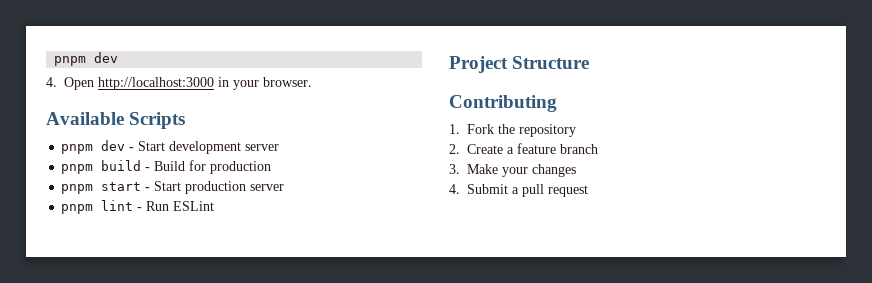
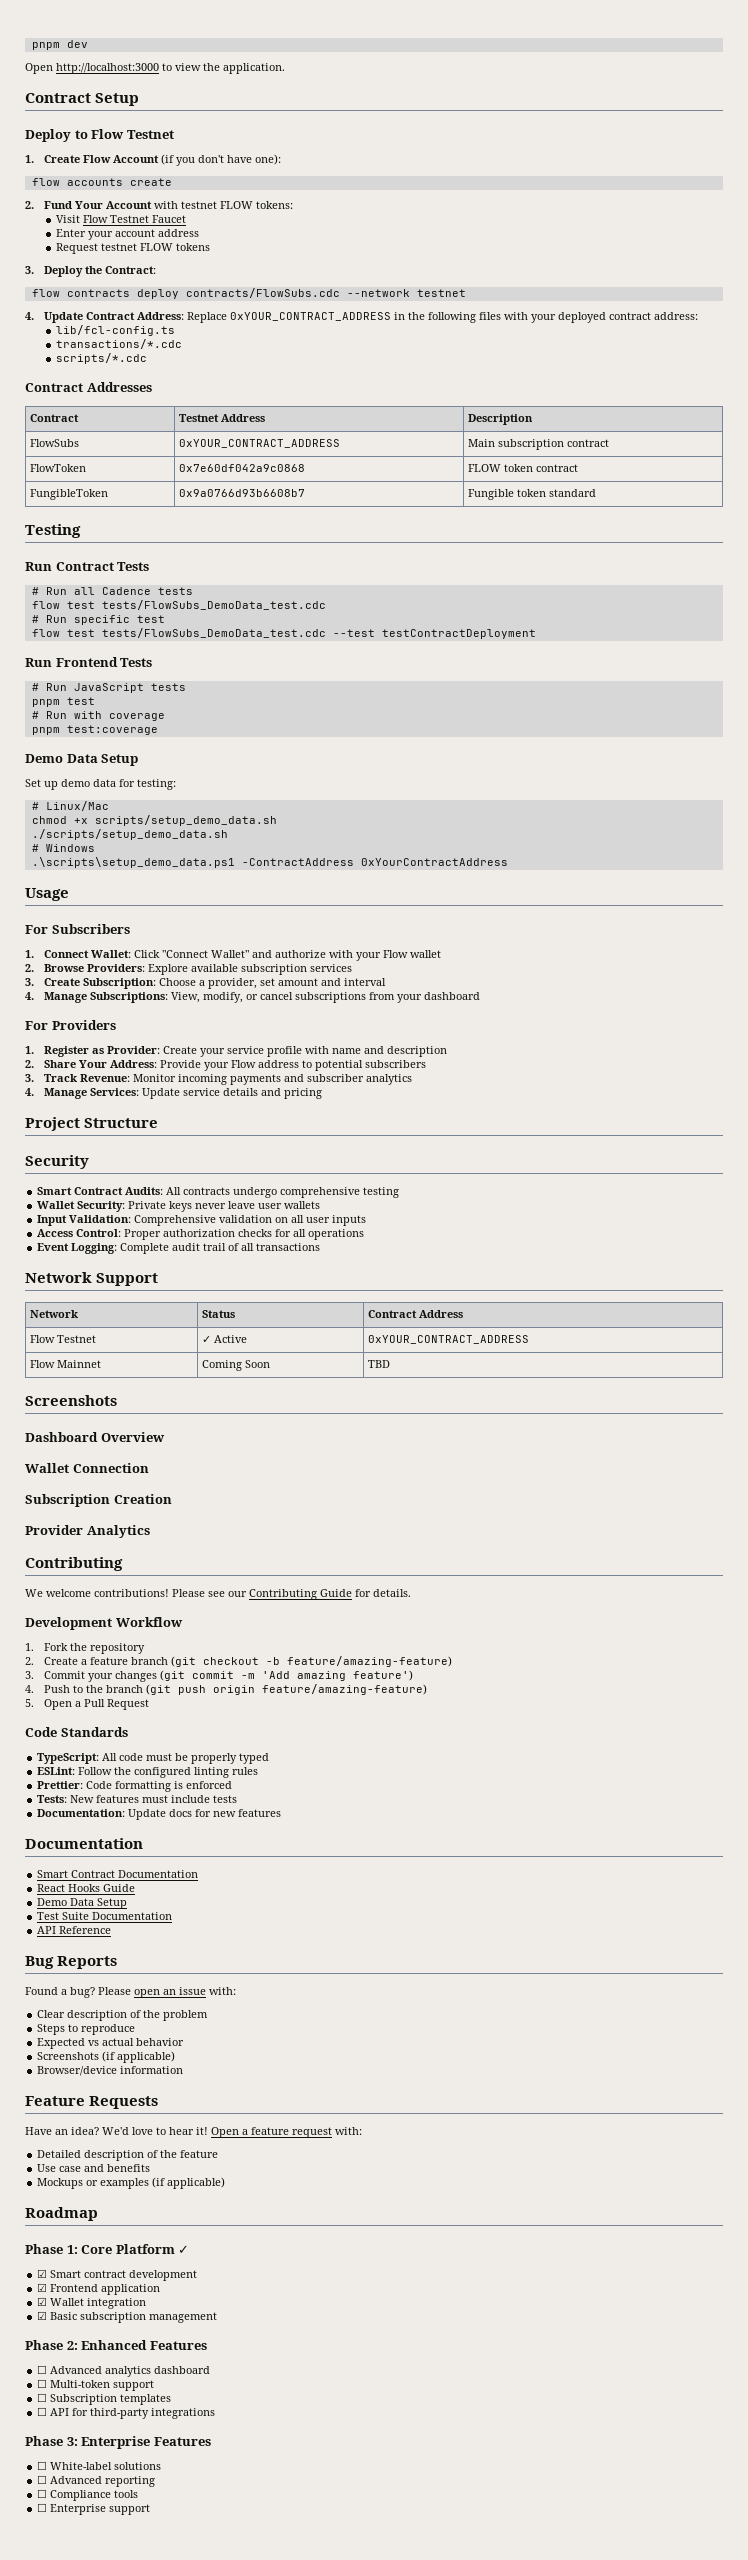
[46,77,57,87] 4. -> (88, 44) none
[218,77,312,90] [46,112,186,129] [61,140,280,154] [61,160,272,174] [61,181,285,194] [61,200,215,214] [449,56,590,73] [449,95,557,112] in your browser. // Available Scripts // pnpm dev - Start development server // pnpm build - Build for production // pnpm start - Start production server // pnpm lint - Run ESLint // Project Structure // Contributing -> [162,63,285,74] [25,93,140,106] [25,129,174,142] [25,154,281,166] [31,178,172,186] [25,201,293,209] [55,215,186,223] [55,229,199,240] [55,243,210,254] [25,266,156,277] [31,288,466,299] [25,312,698,323] [55,325,175,336] [55,339,182,349] [55,353,147,364] [25,382,152,392] [30,414,80,422] [179,414,266,422] [468,414,534,425] [30,439,80,447] [179,439,341,448] [468,439,610,450] [30,464,87,472] [179,464,306,472] [468,464,579,472] [30,489,109,500] [179,489,306,497] [468,489,597,500] [25,524,81,538] [25,562,150,571] [31,587,193,595] [31,600,326,610] [31,615,165,625] [31,628,536,639] [25,657,153,667] [31,683,186,693] [31,697,95,707] [31,711,165,721] [31,725,158,735] [25,754,139,766] [25,779,176,790] [31,801,109,811] [31,815,277,826] [31,829,228,840] [31,844,95,852] [31,857,508,868] [25,888,69,901] [25,924,130,934] [25,950,441,961] [25,964,352,975] [25,978,386,989] [25,992,480,1003] [25,1020,116,1030] [25,1046,447,1057] [25,1060,426,1071] [25,1074,412,1085] [25,1088,322,1099] [25,1117,159,1131] [25,1155,89,1169] [37,1187,400,1198] [37,1201,321,1212] [37,1215,367,1226] [37,1229,365,1240] [37,1243,321,1254] [25,1272,159,1286] [30,1310,79,1318] [202,1310,236,1318] [368,1310,464,1318] [30,1335,97,1343] [202,1335,248,1343] [368,1335,530,1344] [30,1360,102,1368] [202,1360,271,1371] [368,1360,391,1368] [25,1395,117,1406] [25,1432,165,1442] [25,1463,149,1473] [25,1494,172,1507] [25,1525,150,1538] [25,1557,123,1571] [25,1589,411,1600] [25,1617,183,1630] to view the application. // Contract Setup // Deploy to Flow Testnet // 1. Create Flow Account (if you don't have one): // flow accounts create // 2. Fund Your Account with testnet FLOW tokens: // Visit Flow Testnet Faucet // Enter your account address // Request testnet FLOW tokens // 3. Deploy the Contract: // flow contracts deploy contracts/FlowSubs.cdc --network testnet // 4. Update Contract Address: Replace 0xYOUR_CONTRACT_ADDRESS in the following files with your deployed contract address: // lib/fcl-config.ts // transactions/*.cdc // scripts/*.cdc // Contract Addresses // Contract | Testnet Address | Description // FlowSubs | 0xYOUR_CONTRACT_ADDRESS | Main subscription contract // FlowToken | 0x7e60df042a9c0868 | FLOW token contract // FungibleToken | 0x9a0766d93b6608b7 | Fungible token standard // Testing // Run Contract Tests // # Run all Cadence tests // flow test tests/FlowSubs_DemoData_test.cdc // # Run specific test // flow test tests/FlowSubs_DemoData_test.cdc --test testContractDeployment // Run Frontend Tests // # Run JavaScript tests // pnpm test // # Run with coverage // pnpm test:coverage // Demo Data Setup // Set up demo data for testing: // # Linux/Mac // chmod +x scripts/setup_demo_data.sh // ./scripts/setup_demo_data.sh // # Windows // .\scripts\setup_demo_data.ps1 -ContractAddress 0xYourContractAddress // Usage // For Subscribers // 1. Connect Wallet: Click "Connect Wallet" and authorize with your Flow wallet // 2. Browse Providers: Explore available subscription services // 3. Create Subscription: Choose a provider, set amount and interval // 4. Manage Subscriptions: View, modify, or cancel subscriptions from your dashboard // For Providers // 1. Register as Provider: Create your service profile with name and description // 2. Share Your Address: Provide your Flow address to potential subscribers // 3. Track Revenue: Monitor incoming payments and subscriber analytics // 4. Manage Services: Update service details and pricing // Project Structure // Security // Smart Contract Audits: All contracts undergo comprehensive testing // Wallet Security: Private keys never leave user wallets // Input Validation: Comprehensive validation on all user inputs // Access Control: Proper authorization checks for all operations // Event Logging: Complete audit trail of all transactions // Network Support // Network | Status | Contract Address // Flow Testnet | ✓ Active | 0xYOUR_CONTRACT_ADDRESS // Flow Mainnet | Coming Soon | TBD // Screenshots // Dashboard Overview // Wallet Connection // Subscription Creation // Provider Analytics // Contributing // We welcome contributions! Please see our Contributing Guide for details. // Development Workflow
[449,164,498,174] // 3. Make -> [170,1656,452,1667] [25,1671,85,1679] (git checkout -b feature/amazing-feature) // 3. Commit
[449,184,588,197] // 4. Submit a pull request -> [159,1670,413,1681] [25,1684,427,1695] [25,1699,149,1710] [25,1727,128,1737] [37,1753,270,1764] [37,1767,259,1778] [37,1781,233,1792] [37,1795,238,1803] [37,1809,282,1820] [25,1838,143,1849] [37,1870,199,1878] [37,1884,136,1892] [37,1898,128,1909] [37,1912,173,1920] [37,1926,112,1934] [25,1956,118,1969] [25,1987,236,1998] [37,2010,209,2021] [37,2024,136,2035] [37,2038,185,2049] [37,2051,176,2063] [37,2066,184,2076] [25,2096,159,2109] [25,2127,362,2138] [37,2150,219,2161] [37,2164,151,2172] [37,2177,226,2189] [25,2207,98,2221] [25,2244,190,2254] [37,2269,198,2281] [37,2283,161,2295] [37,2297,147,2309] [37,2311,218,2323] [25,2340,207,2350] [37,2365,211,2377] [37,2379,155,2391] [37,2393,172,2405] [37,2407,216,2419] [25,2436,211,2449] [37,2461,162,2470] [37,2475,156,2487] [37,2489,139,2501] [37,2503,151,2515] (git commit -m 'Add amazing feature') // 4. Push to the branch (git push origin feature/amazing-feature) // 5. Open a Pull Request // Code Standards // TypeScript: All code must be properly typed // ESLint: Follow the configured linting rules // Prettier: Code formatting is enforced // Tests: New features must include tests // Documentation: Update docs for new features // Documentation // Smart Contract Documentation // React Hooks Guide // Demo Data Setup // Test Suite Documentation // API Reference // Bug Reports // Found a bug? Please open an issue with: // Clear description of the problem // Steps to reproduce // Expected vs actual behavior // Screenshots (if applicable) // Browser/device information // Feature Requests // Have an idea? We'd love to hear it! Open a feature request with: // Detailed description of the feature // Use case and benefits // Mockups or examples (if applicable) // Roadmap // Phase 1: Core Platform ✓ // ☑ Smart contract development // ☑ Frontend application // ☑ Wallet integration // ☑ Basic subscription management // Phase 2: Enhanced Features // ☐ Advanced analytics dashboard // ☐ Multi-token support // ☐ Subscription templates // ☐ API for third-party integrations // Phase 3: Enterprise Features // ☐ White-label solutions // ☐ Advanced reporting // ☐ Compliance tools // ☐ Enterprise support

